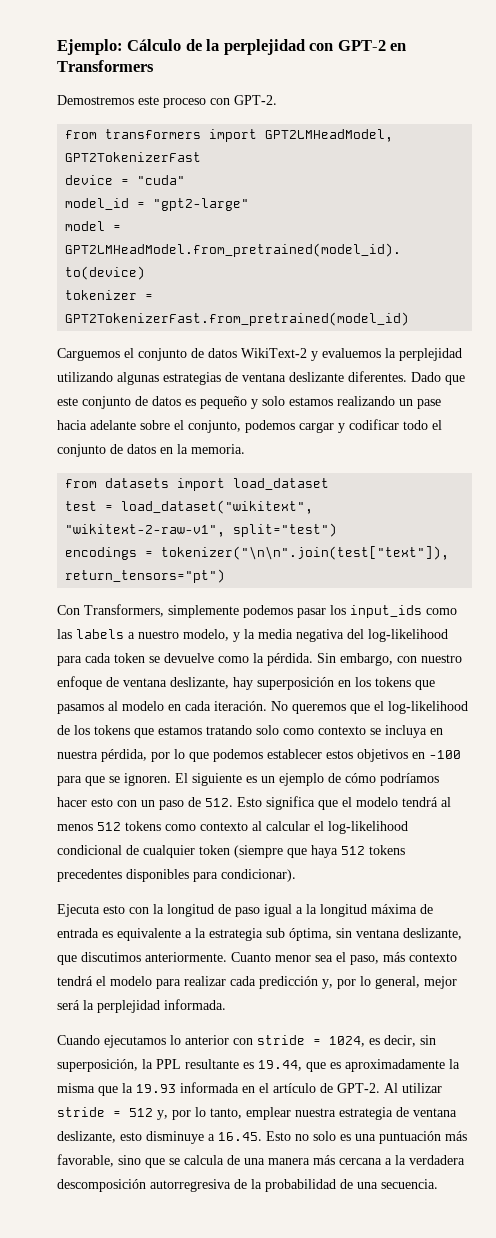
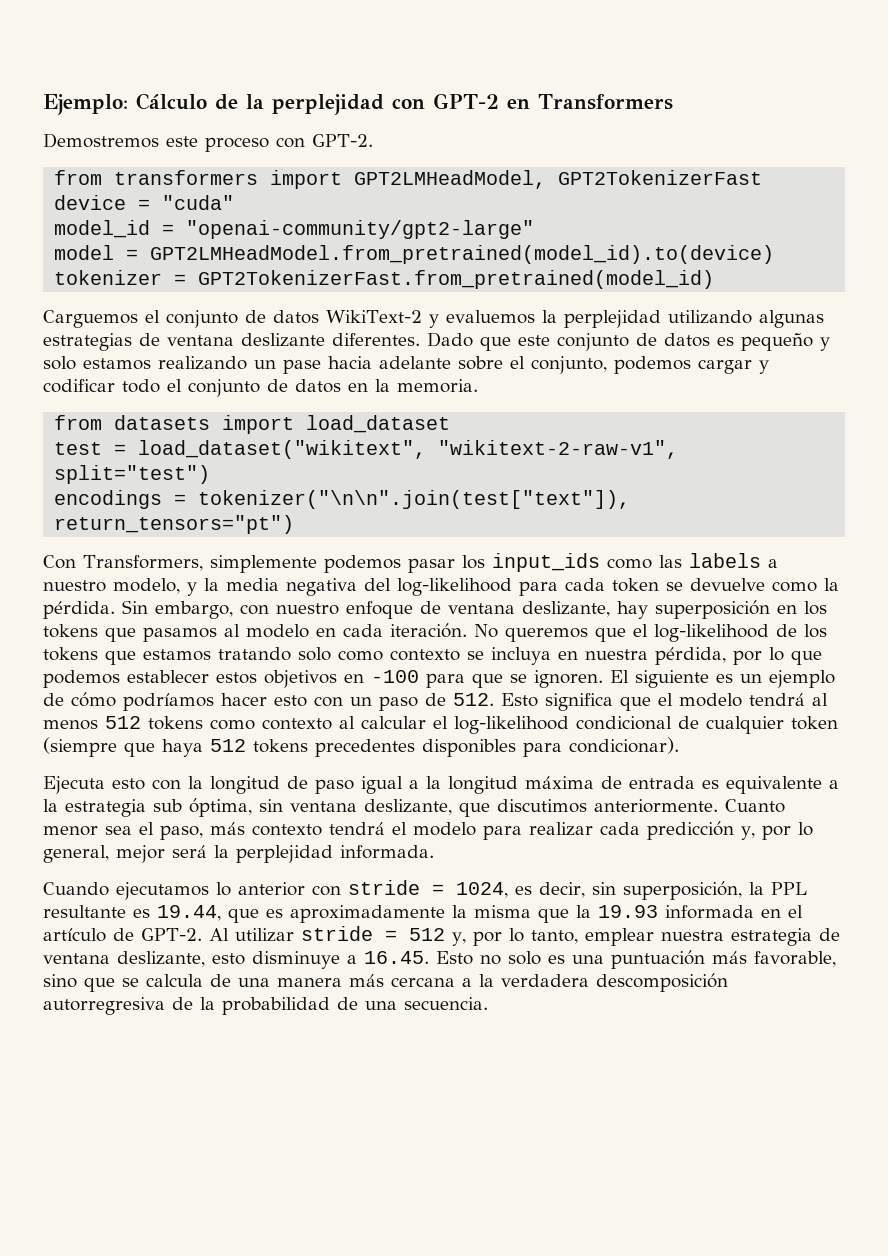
[153,198,250,211] "gpt2-large" -> [186,220,535,239] "openai-community/gpt2-large"

